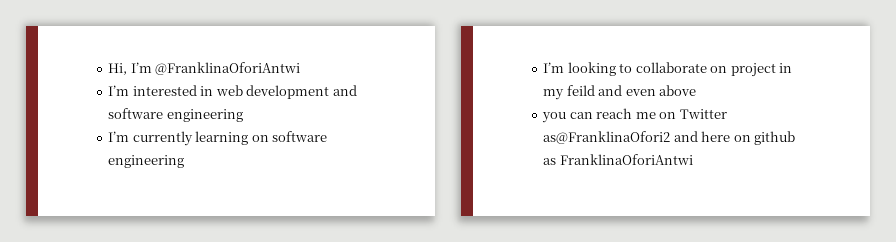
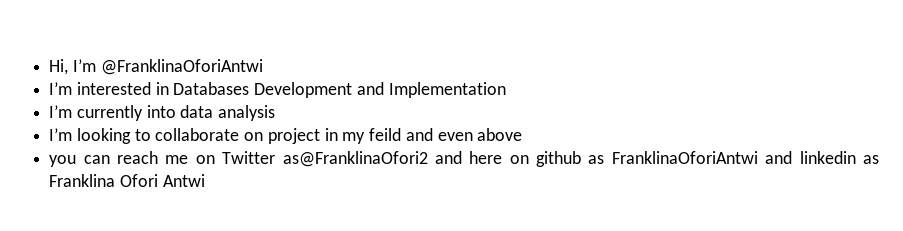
[215,85,357,99] [108,108,243,122] [108,131,328,146] [108,155,185,168] web development and software engineering // I’m currently learning on software engineering -> [173,82,506,98] [49,105,276,121] Databases Development and Implementation // I’m currently into data analysis
(693, 159) none -> [765,151,879,164] [49,174,205,187] and linkedin as Franklina Ofori Antwi

